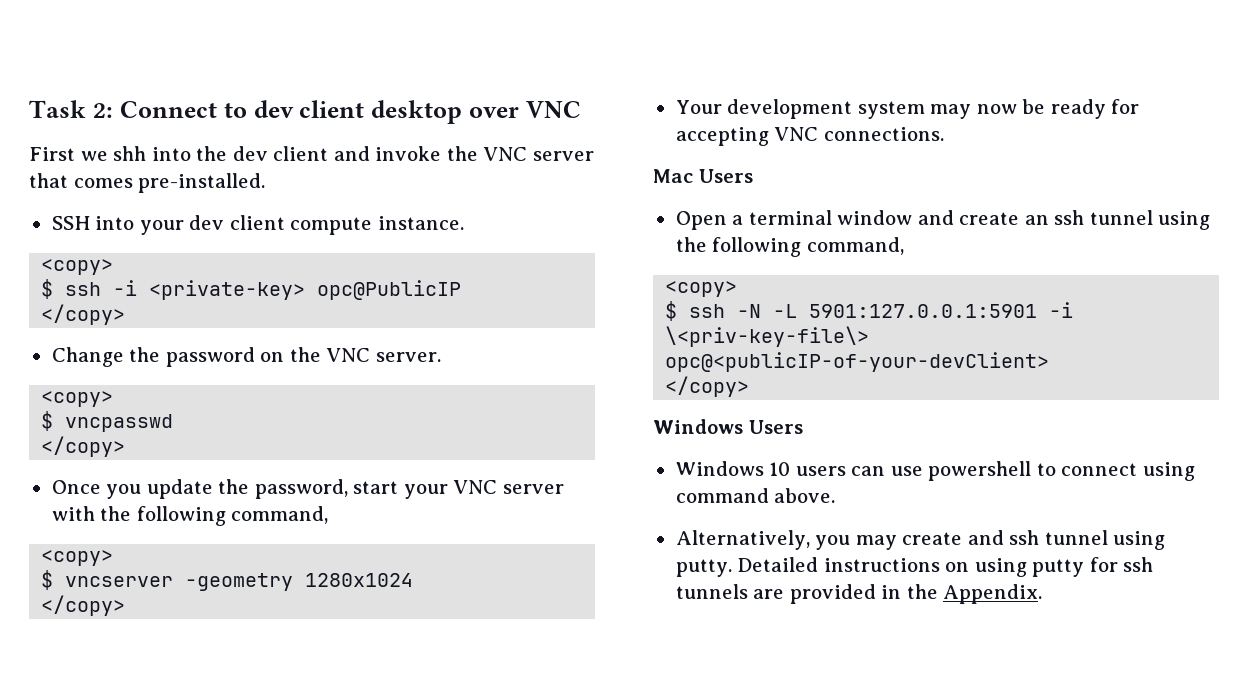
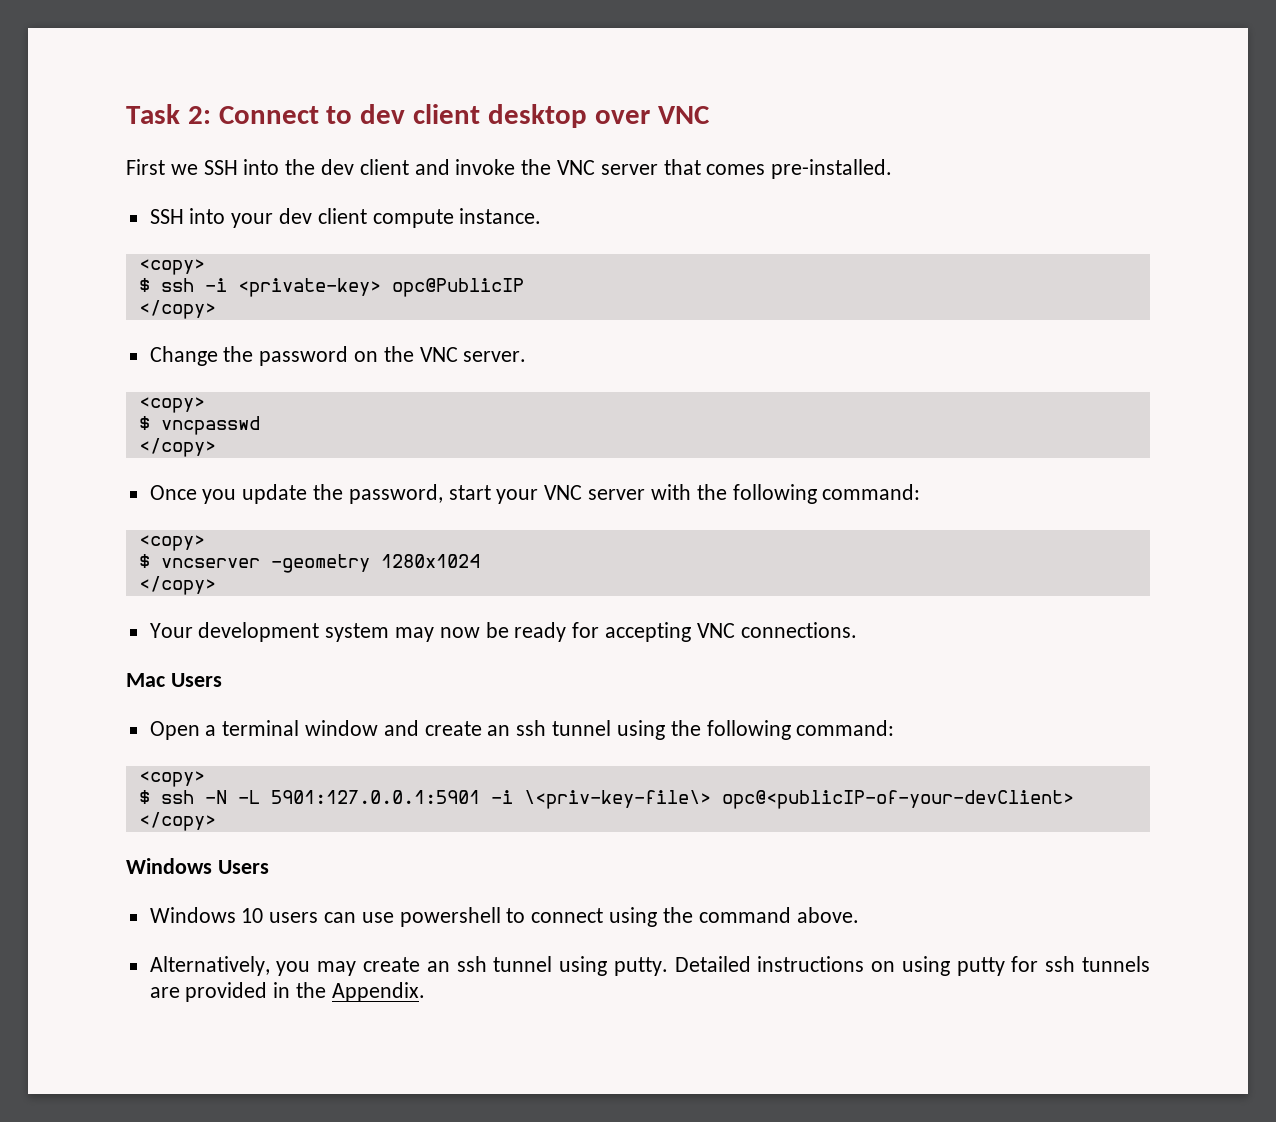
[113,146,147,161] shh -> [203,160,238,175] SSH
[231,506,329,524] command, -> [822,484,921,500] command:
[806,237,904,255] command, -> [796,720,895,736] command:
(1195, 471) none -> [662,907,693,923] the
[967,530,1004,545] and -> [426,961,450,972] an

